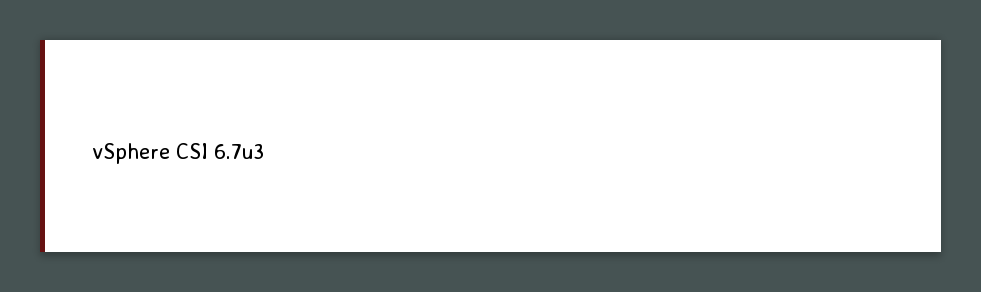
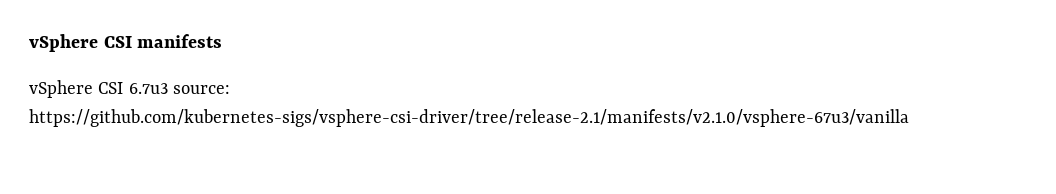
[92,143,264,164] vSphere CSI 6.7u3 -> [29,34,223,52] [29,80,230,98] [29,109,909,127] vSphere CSI manifests // vSphere CSI 6.7u3 source: https://github.com/kubernetes-sigs/vsphere-csi-driver/tree/release-2.1/manifests/v2.1.0/vsphere-67u3/vanilla

